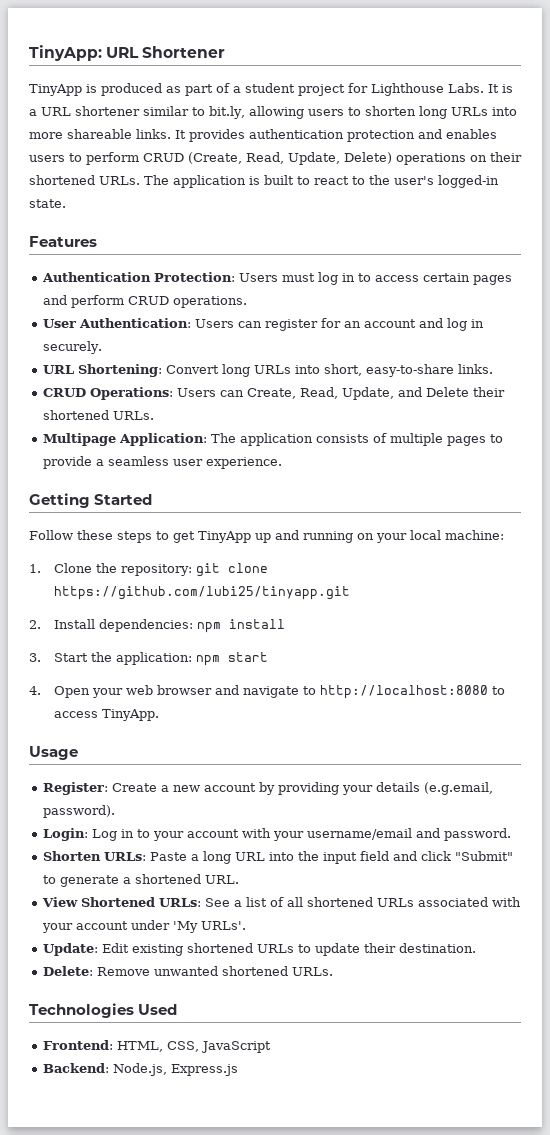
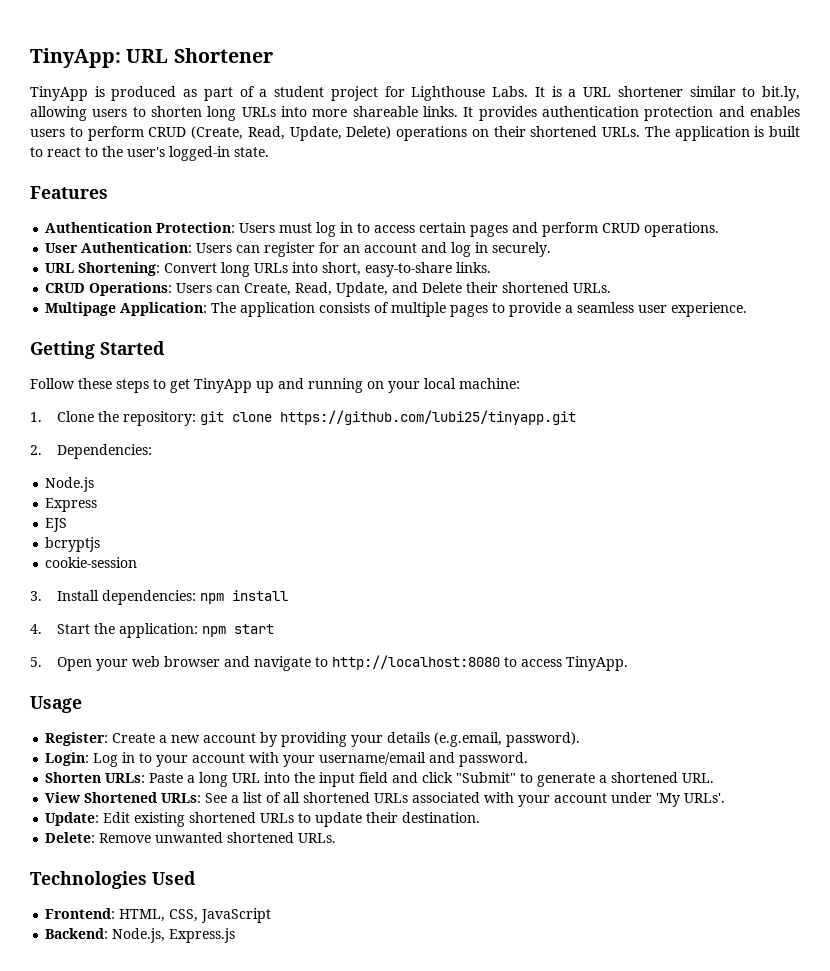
(41, 624) none -> [56,444,152,459] [45,477,95,492] [45,498,98,512] [45,518,68,532] [45,537,101,552] [45,557,138,568] [30,591,42,601] Dependencies: // Node.js // Express // EJS // bcryptjs // cookie-session // 3.
[29,653,41,662] 3. -> [30,624,42,634] 4.
[29,686,41,695] 4. -> [30,657,42,667] 5.

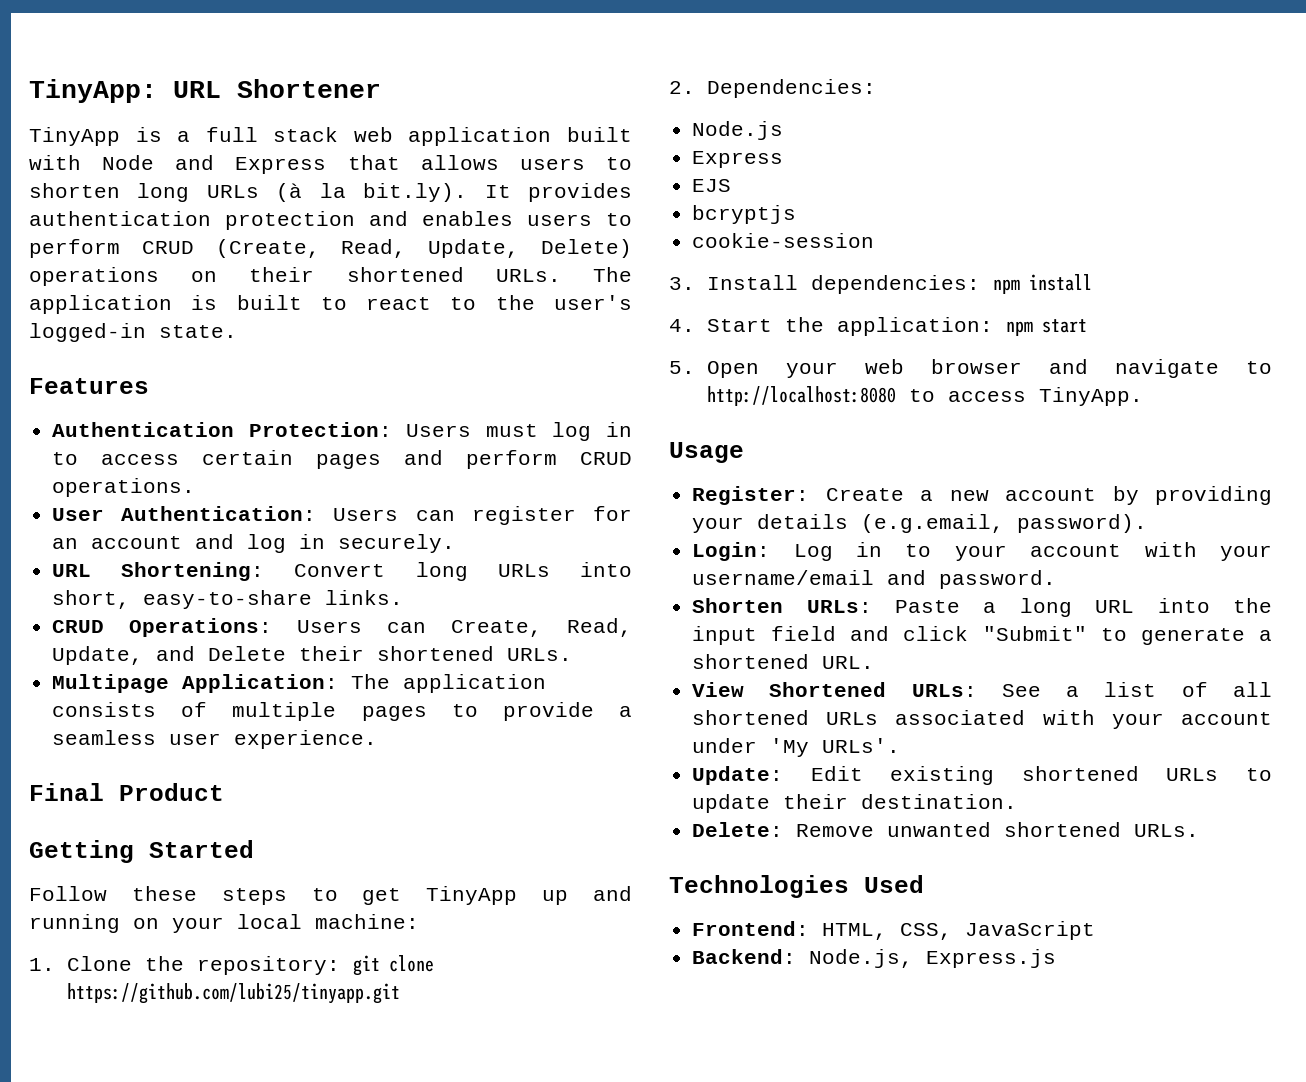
[111,86,800,101] [30,106,87,121] produced as part of a student project for Lighthouse Labs. It is a URL shortener similar to bit.ly, allowing -> [177,127,632,146] [29,155,499,174] a full stack web application built with Node and Express that allows
[281,106,458,117] into more shareable links. -> [276,183,468,202] (à la bit.ly).
(748, 309) none -> [29,783,224,801] // Final Product

